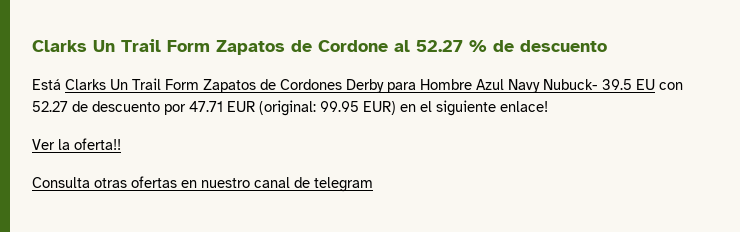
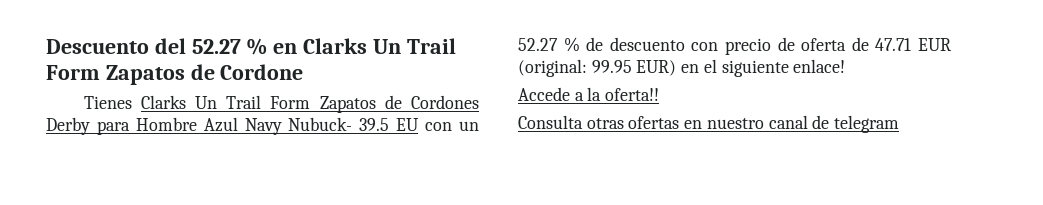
(32, 46) none -> [46,38,298,55] Descuento del 52.27 % en
[394,40,607,52] [32,79,61,90] al 52.27 % de descuento // Está -> [83,96,132,109] // Tienes
[32,101,186,115] 52.27 de descuento por -> [459,121,480,131] [518,37,869,55] un 52.27 % de descuento con precio de oferta de
[32,139,55,150] Ver -> [518,87,584,101] Accede a

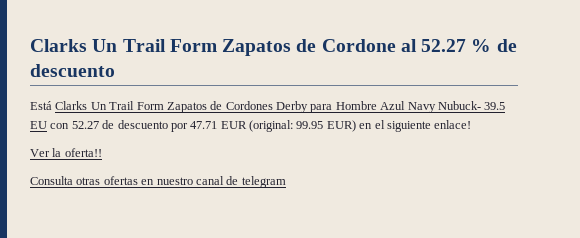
[46,38,298,55] Descuento del 52.27 % en -> (30, 45) none
[83,96,132,109] // Tienes -> [400,39,517,52] [30,64,115,77] [30,101,52,110] al 52.27 % de descuento // Está
[459,121,480,131] [518,37,869,55] un 52.27 % de descuento con precio de oferta de -> [71,120,188,132] 52.27 de descuento por
[518,87,584,101] Accede a -> [30,149,50,157] Ver

